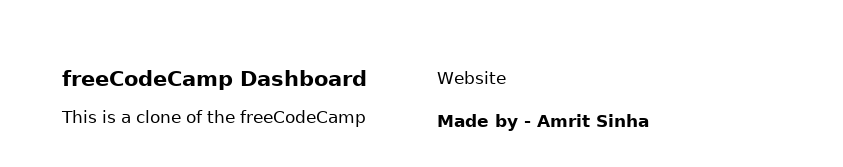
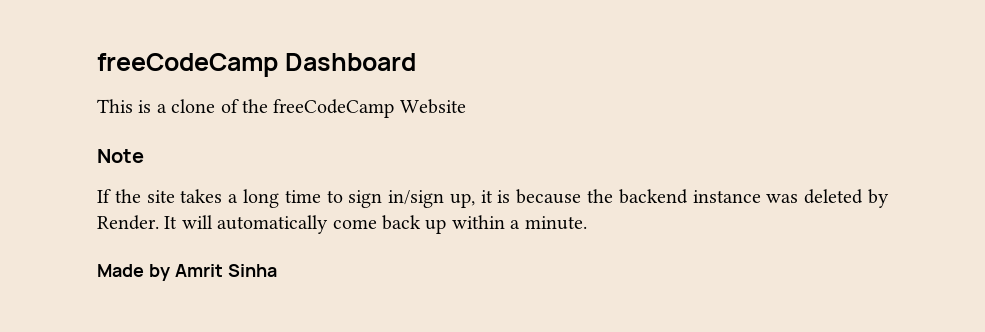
(506, 77) none -> [97,149,144,163] [97,189,889,208] [97,215,587,234] // Note // If the site takes a long time to sign in/sign up, it is because the backend instance was deleted by Render. It will automatically come back up within a minute.
[524,121,531,127] - -> (170, 272) none

